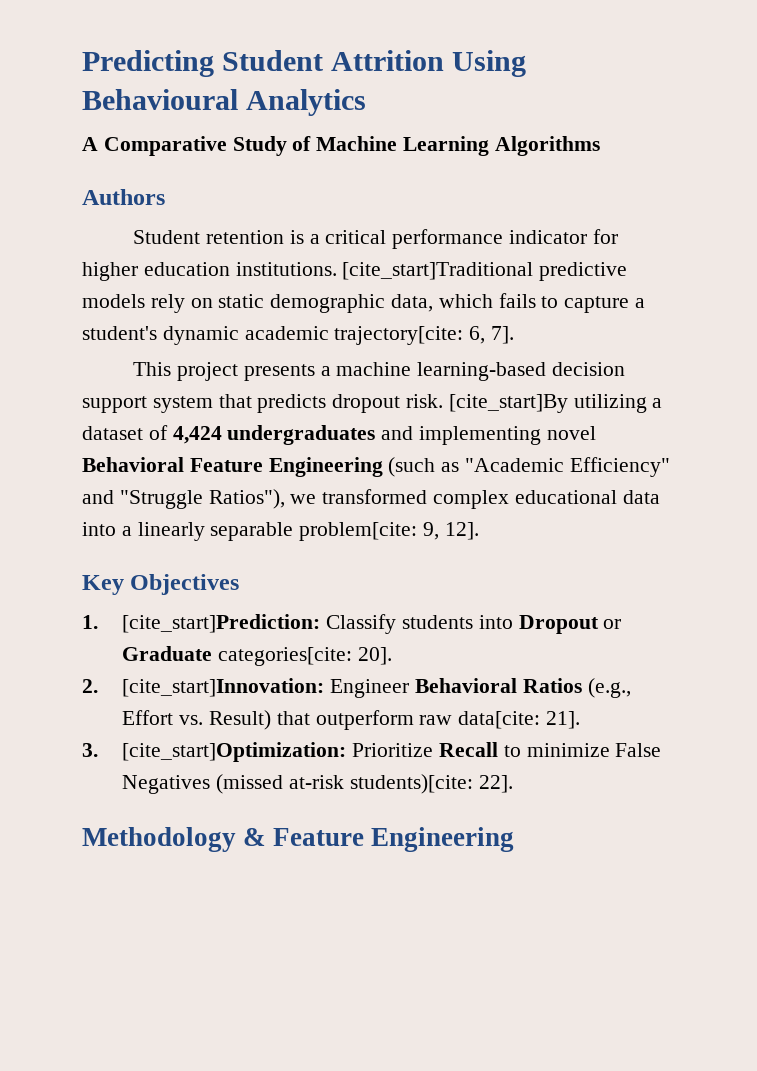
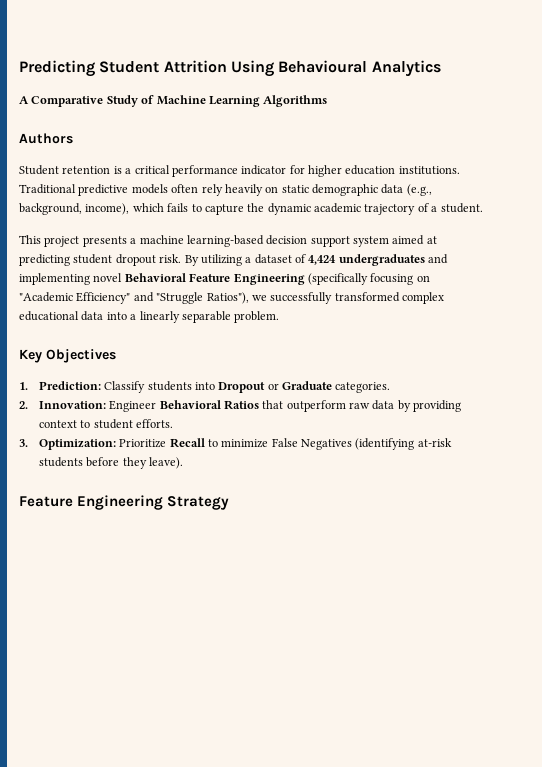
[342,262,534,280] [cite_start]Traditional -> [19,184,76,194] Traditional
[150,293,646,313] [82,326,515,345] rely on static demographic data, which fails to capture a student's dynamic academic trajectory[cite: 6, 7]. -> [171,184,432,196] [19,203,483,215] often rely heavily on static demographic data (e.g., background, income), which fails to capture the dynamic academic trajectory of a student.
[218,394,327,413] that predicts -> [392,235,437,245] [19,254,113,266] aimed at predicting student
[448,394,568,413] [cite_start]By -> [184,255,199,266] By
[388,457,460,477] (such as -> [307,273,430,285] (specifically focusing on
(317, 499) none -> [270,292,333,304] successfully
[299,522,479,541] problem[cite: 9, 12]. -> [234,311,280,323] problem.
[122,614,321,633] [cite_start]Prediction: -> [38,381,101,390] Prediction:
[218,647,392,666] categories[cite: 20]. -> [335,382,391,393] categories.
[122,678,325,697] [cite_start]Innovation: -> [38,401,106,409] Innovation:
[587,678,631,698] [122,710,580,730] (e.g., Effort vs. Result) that outperform raw data[cite: 21]. -> [262,400,462,412] [38,419,173,429] that outperform raw data by providing context to student efforts.
[122,742,347,762] [cite_start]Optimization: -> [38,439,116,450] Optimization:
[216,774,513,794] [82,827,514,852] (missed at-risk students)[cite: 22]. // Methodology & Feature Engineering -> [355,438,452,450] [38,457,183,469] [19,495,230,510] (identifying at-risk students before they leave). // Feature Engineering Strategy

